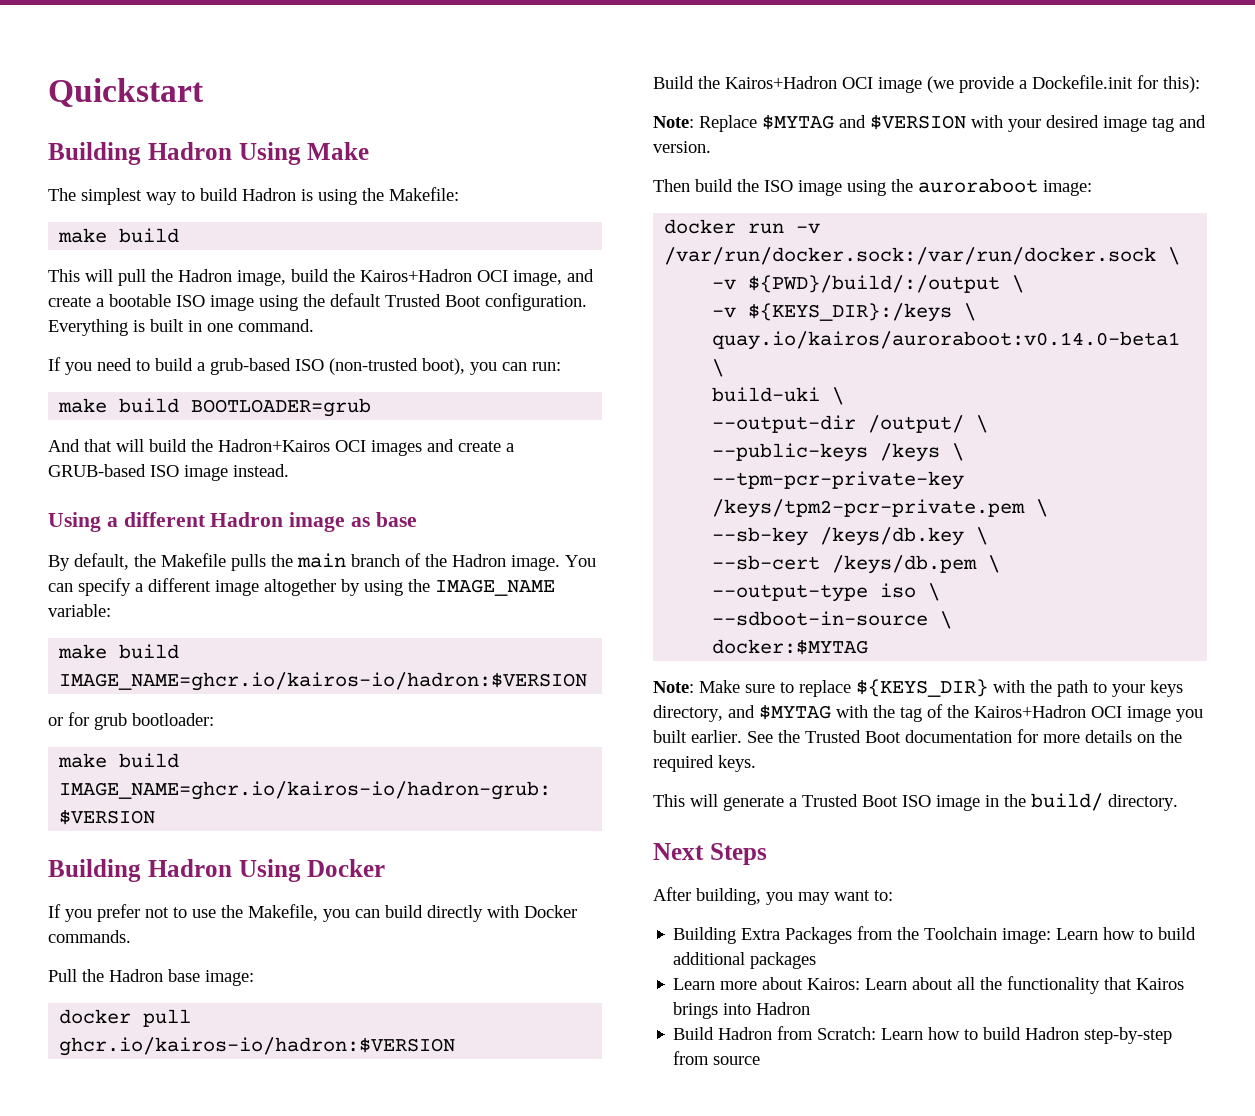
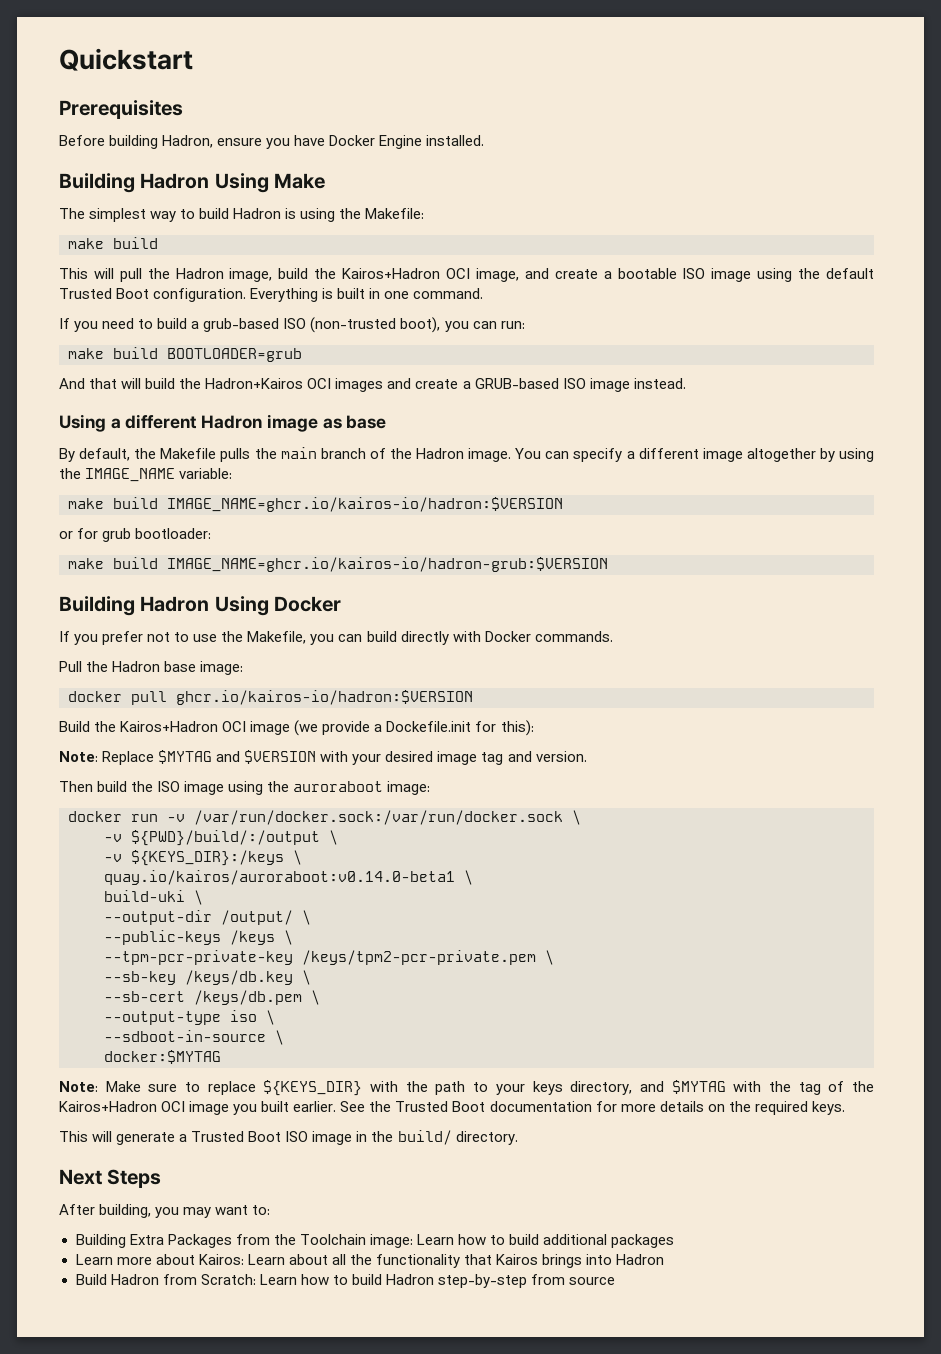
(204, 92) none -> [59,100,183,119] [59,135,485,149] // Prerequisites // Before building Hadron, ensure you have Docker Engine installed.

